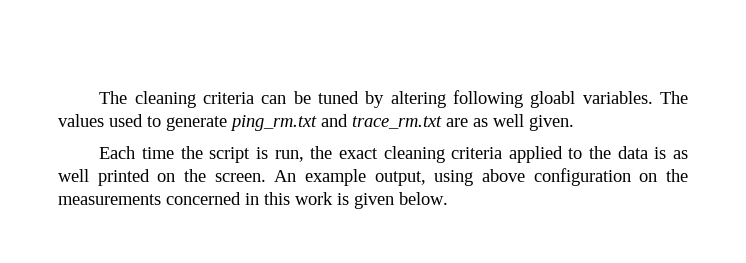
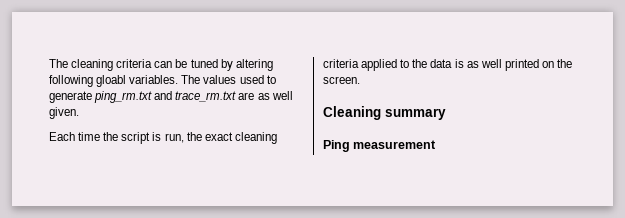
[274,168,688,186] [58,192,448,209] An example output, using above configuration on the measurements concerned in this work is given below. -> [323,106,446,120] [323,140,437,152] // Cleaning summary // Ping measurement

